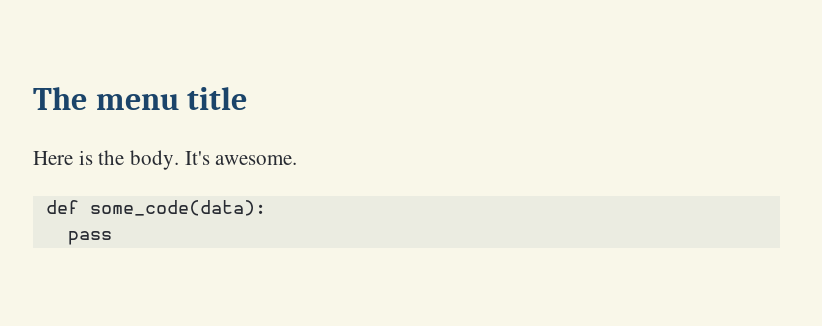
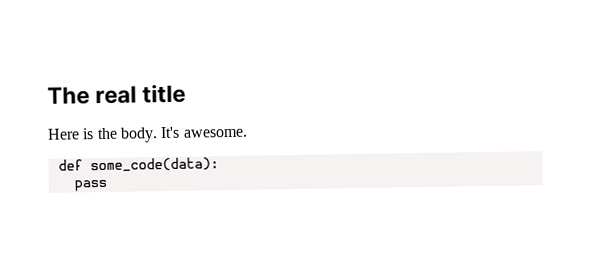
[95,94,179,110] menu -> [95,85,138,105] real

